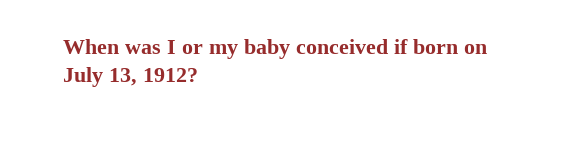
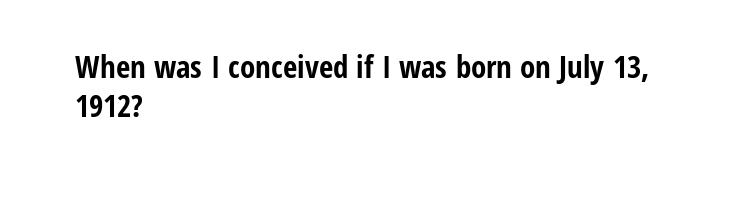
[182,39,408,59] or my baby conceived if -> [228,54,448,78] conceived if I was

